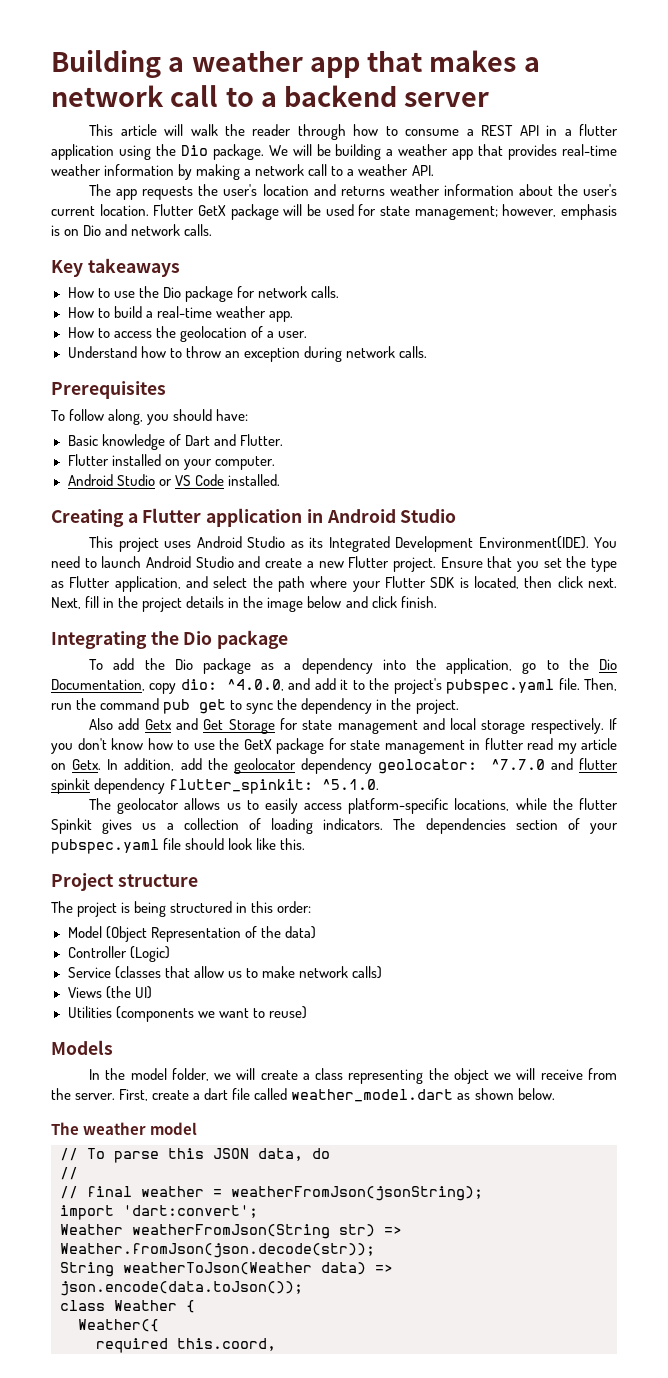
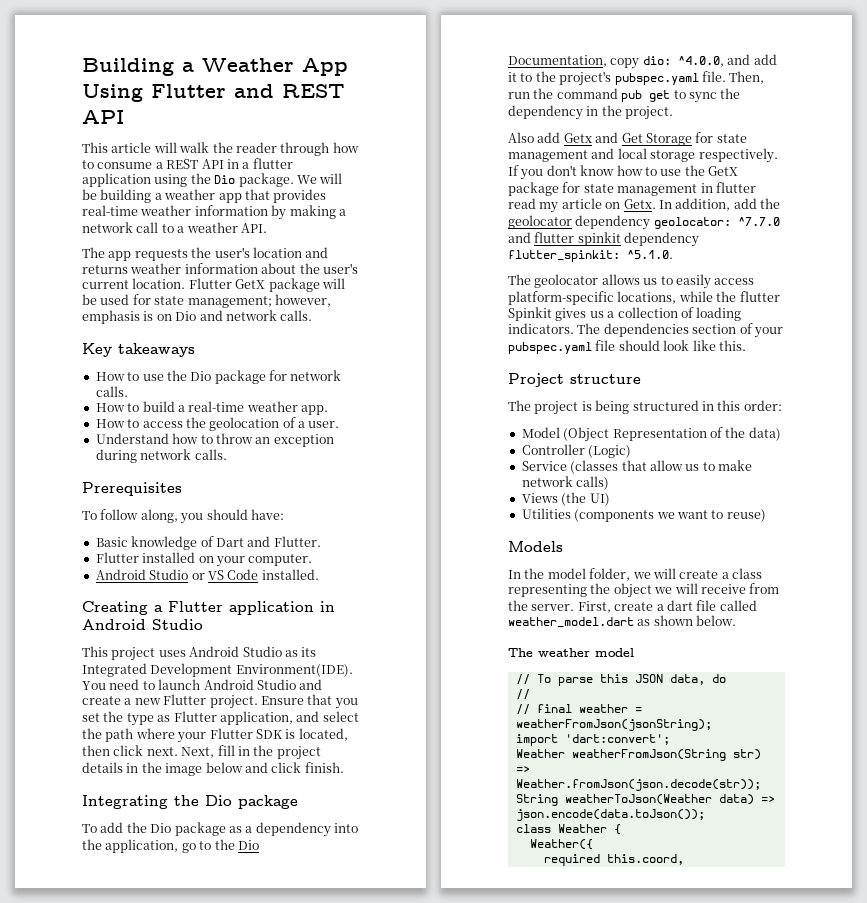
[191,50,540,78] [51,85,490,107] weather app that makes a network call to a backend server -> [202,58,348,76] [82,84,345,102] [82,110,124,124] Weather App Using Flutter and REST API

